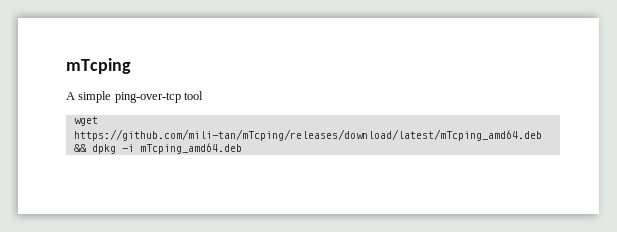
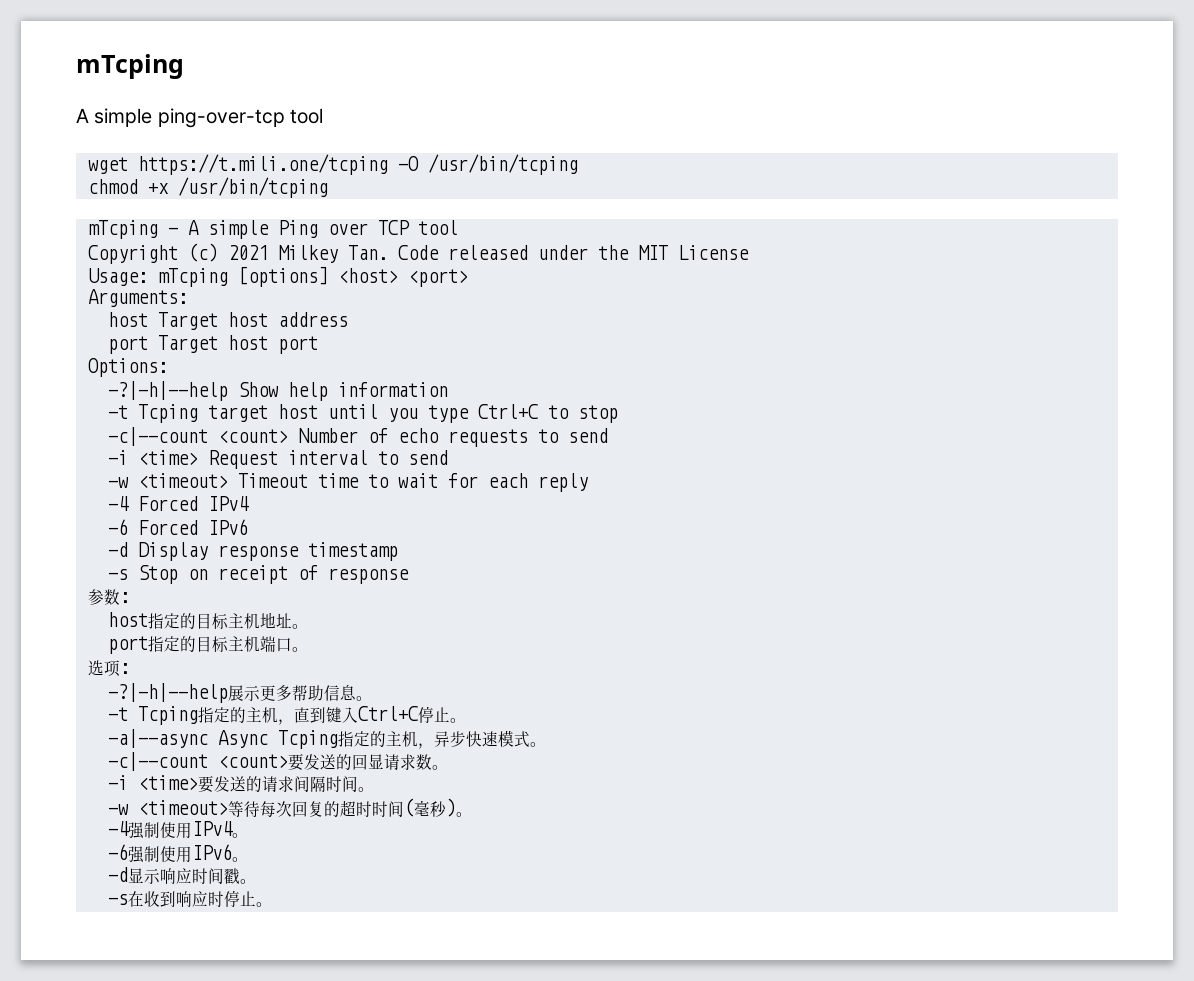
[73,129,542,141] [73,143,242,154] https://github.com/mili-tan/mTcping/releases/download/latest/mTcping_amd64.deb && dpkg -i mTcping_amd64.deb -> [138,154,578,175] [88,177,328,198] [88,220,458,239] [88,243,749,264] [88,266,468,287] [88,289,188,307] [108,312,348,330] [108,335,318,354] [88,358,168,377] [108,381,448,401] [108,404,618,423] [108,427,608,447] [108,450,448,469] [108,473,588,492] [108,496,249,511] [108,519,248,535] [108,542,398,561] [108,565,409,584] [88,589,130,605] [108,612,308,630] [108,636,308,654] [88,660,130,677] [108,683,372,703] [108,706,466,725] [108,729,546,749] [108,752,448,771] [108,775,374,793] [108,798,472,818] [108,821,248,839] [108,844,248,863] [108,867,256,884] [108,890,272,907] https://t.mili.one/tcping -O /usr/bin/tcping // chmod +x /usr/bin/tcping // mTcping - A simple Ping over TCP tool // Copyright (c) 2021 Milkey Tan. Code released under the MIT License // Usage: mTcping [options] <host> <port> // Arguments: // host Target host address // port Target host port // Options: // -?|-h|--help Show help information // -t Tcping target host until you type Ctrl+C to stop // -c|--count <count> Number of echo requests to send // -i <time> Request interval to send // -w <timeout> Timeout time to wait for each reply // -4 Forced IPv4 // -6 Forced IPv6 // -d Display response timestamp // -s Stop on receipt of response // 参数: // host指定的目标主机地址。 // port指定的目标主机端口。 // 选项: // -?|-h|--help展示更多帮助信息。 // -t Tcping指定的主机，直到键入Ctrl+C停止。 // -a|--async Async Tcping指定的主机，异步快速模式。 // -c|--count <count>要发送的回显请求数。 // -i <time>要发送的请求间隔时间。 // -w <timeout>等待每次回复的超时时间(毫秒)。 // -4强制使用IPv4。 // -6强制使用IPv6。 // -d显示响应时间戳。 // -s在收到响应时停止。

